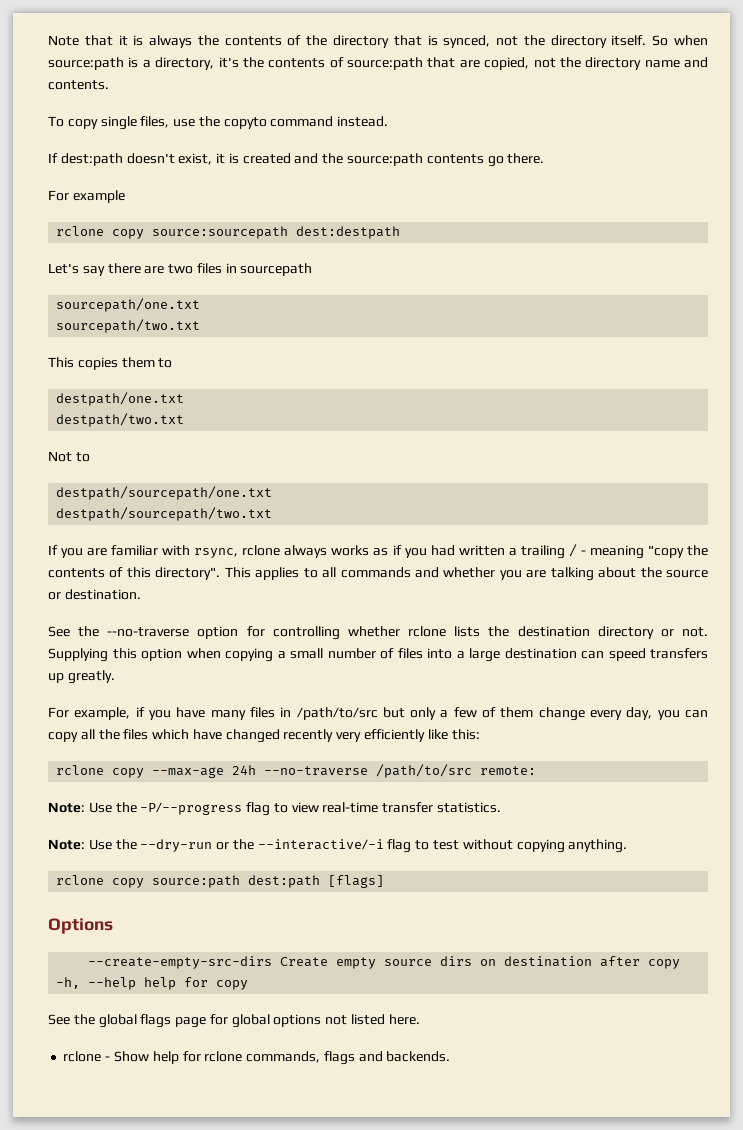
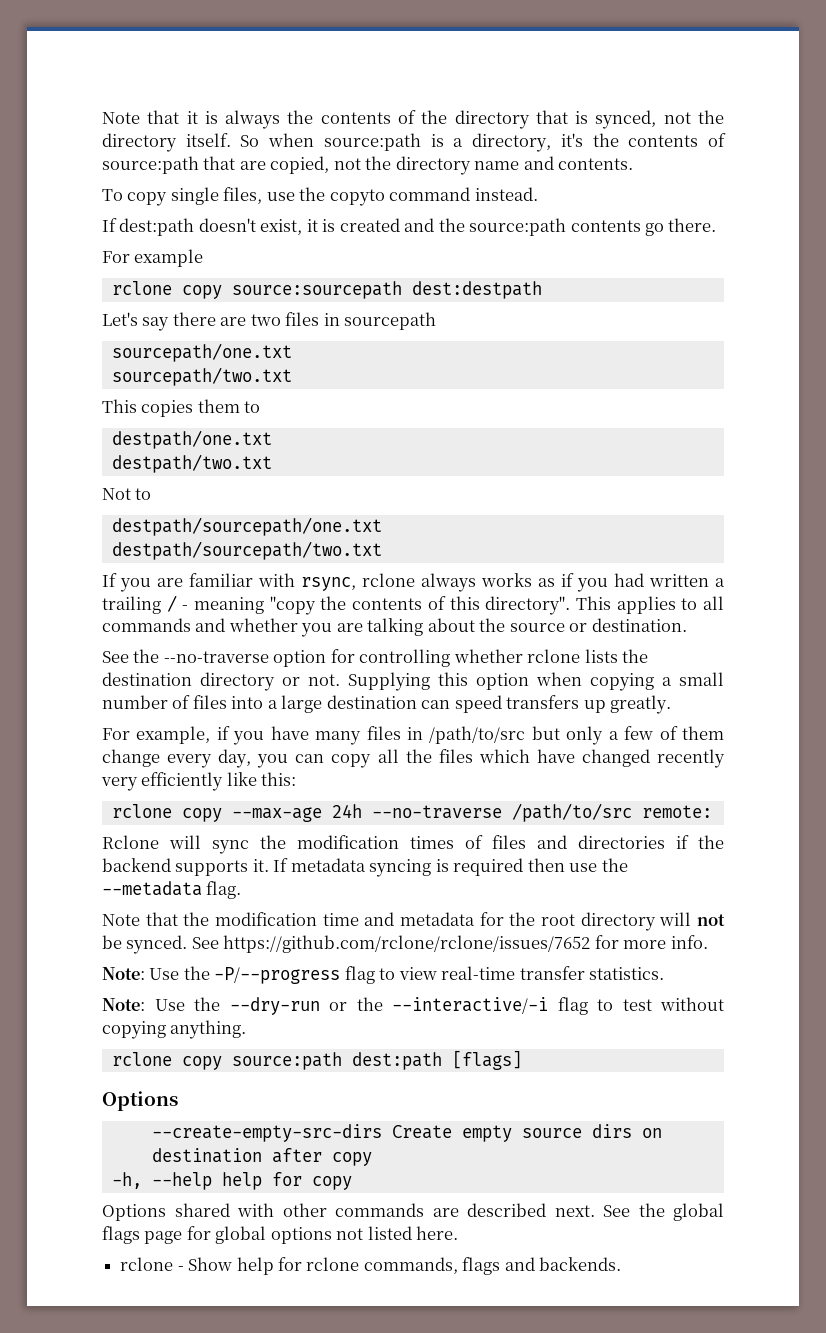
(537, 770) none -> [102,835,724,854] [102,858,628,877] [102,881,242,899] [102,912,725,931] [102,935,708,954] // Rclone will sync the modification times of files and directories if the backend supports it. If metadata syncing is required then use the --metadata flag. // Note that the modification time and metadata for the root directory will not be synced. See https://github.com/rclone/rclone/issues/7652 for more info.
(249, 985) none -> [102,1203,595,1221] Options shared with other commands are described next.

